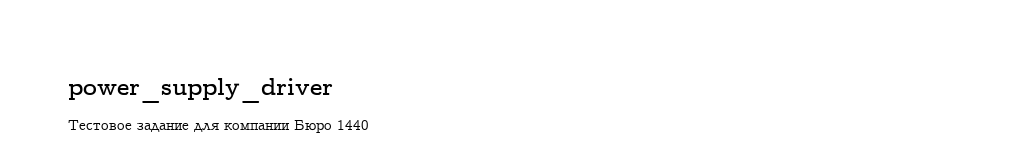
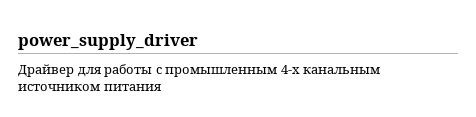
[68,120,369,133] Тестовое задание для компании Бюро 1440 -> [18,64,381,77] [18,84,162,91] Драйвер для работы с промышленным 4-х канальным источником питания

